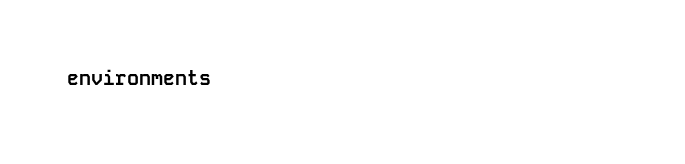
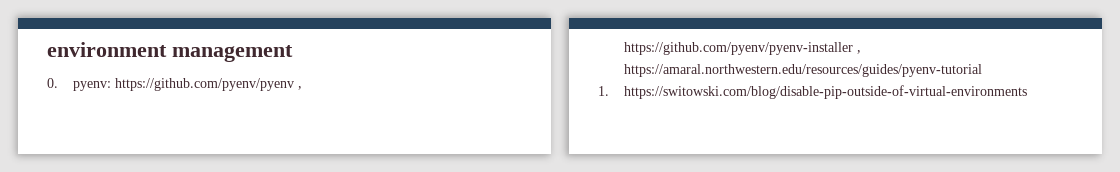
[67,69,211,85] environments -> [47,42,293,62] [47,78,303,91] [624,42,862,55] [624,64,983,77] [598,85,1028,99] environment management // 0. pyenv: https://github.com/pyenv/pyenv , https://github.com/pyenv/pyenv-installer , https://amaral.northwestern.edu/resources/guides/pyenv-tutorial // 1. https://switowski.com/blog/disable-pip-outside-of-virtual-environments

